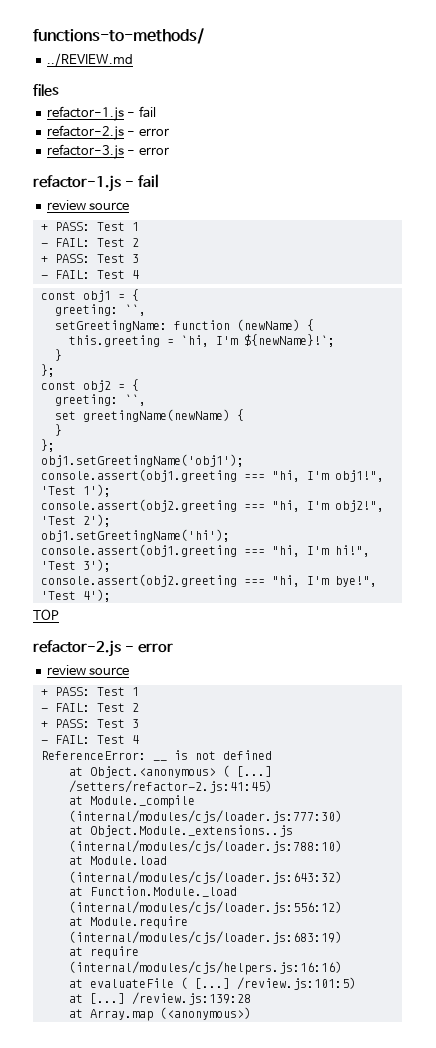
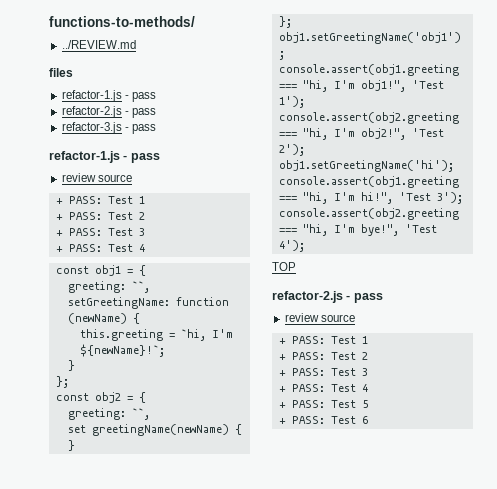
[138,106,156,118] [46,125,169,140] fail // refactor-2.js - error -> [131,92,156,102] [61,106,156,118] pass // refactor-2.js - pass
[138,147,169,155] [33,174,159,192] [46,200,130,211] [40,222,139,231] [40,238,139,247] [40,254,139,263] [40,270,90,279] error // refactor-1.js - fail // review source // + PASS: Test 1 // - FAIL: Test 2 // + PASS: Test 3 // - FAIL: -> [131,124,156,134] [49,151,160,163] [61,173,132,182] [55,196,145,204] [55,212,145,220] [55,228,145,236] [55,244,102,252] pass // refactor-1.js - pass // review source // + PASS: Test 1 // + PASS: Test 2 // + PASS: Test 3 // + PASS:
[137,643,173,653] [46,665,130,676] [40,687,139,696] [40,703,139,712] [40,719,139,728] [40,735,139,744] [40,751,146,760] [152,760,167,761] [173,750,272,760] [68,765,272,778] [68,780,272,793] [68,795,195,808] [68,810,342,823] [68,825,293,837] [68,840,342,853] [68,856,167,865] [68,871,342,884] [68,886,237,897] [68,901,342,914] [68,916,188,929] [68,931,342,944] [68,946,139,959] [68,961,342,975] [68,977,356,990] [68,992,251,1005] [68,1007,251,1021] error // review source // + PASS: Test 1 // - FAIL: Test 2 // + PASS: Test 3 // - FAIL: Test 4 // ReferenceError: __ is not defined // at Object.<anonymous> ( [...] /setters/refactor-2.js:41:45) // at Module._compile (internal/modules/cjs/loader.js:777:30) // at Object.Module._extensions..js (internal/modules/cjs/loader.js:788:10) // at Module.load (internal/modules/cjs/loader.js:643:32) // at Function.Module._load (internal/modules/cjs/loader.js:556:12) // at Module.require (internal/modules/cjs/loader.js:683:19) // at require (internal/modules/cjs/helpers.js:16:16) // at evaluateFile ( [...] /review.js:101:5) // at [...] /review.js:139:28 // at Array.map (<anonymous>) -> [353,293,383,303] [284,313,355,322] [278,336,368,344] [278,352,368,360] [278,368,368,376] [278,384,368,392] [278,400,368,408] [278,416,368,424] pass // review source // + PASS: Test 1 // + PASS: Test 2 // + PASS: Test 3 // + PASS: Test 4 // + PASS: Test 5 // + PASS: Test 6

